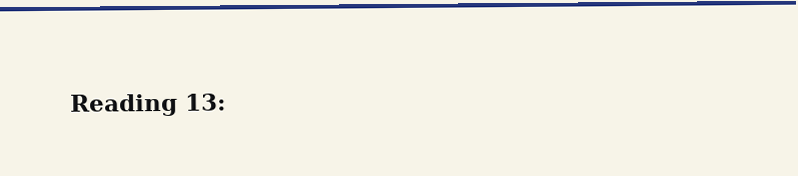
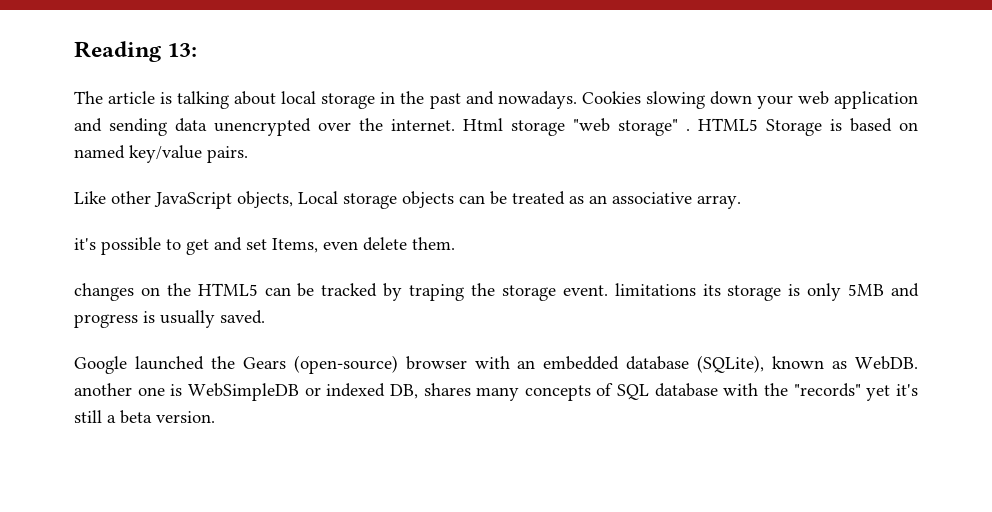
(226, 102) none -> [74,91,918,109] [74,118,918,136] [74,145,248,163] [74,191,741,209] [74,237,455,255] [74,283,920,301] [74,310,265,328] [74,355,918,374] [74,383,918,401] [74,410,215,424] // The article is talking about local storage in the past and nowadays. Cookies slowing down your web application and sending data unencrypted over the internet. Html storage "web storage" . HTML5 Storage is based on named key/value pairs. // Like other JavaScript objects, Local storage objects can be treated as an associative array. // it's possible to get and set Items, even delete them. // changes on the HTML5 can be tracked by traping the storage event. limitations its storage is only 5MB and progress is usually saved. // Google launched the Gears (open-source) browser with an embedded database (SQLite), known as WebDB. another one is WebSimpleDB or indexed DB, shares many concepts of SQL database with the "records" yet it's still a beta version.

